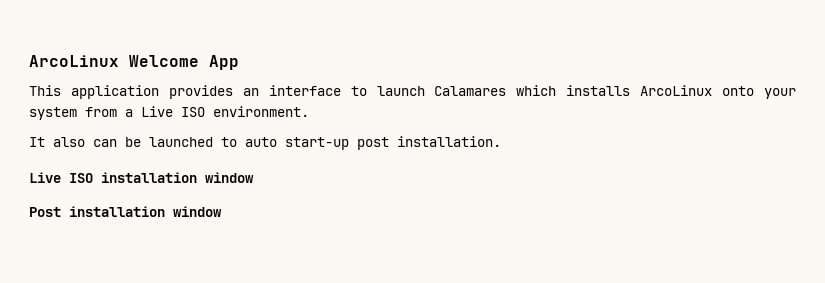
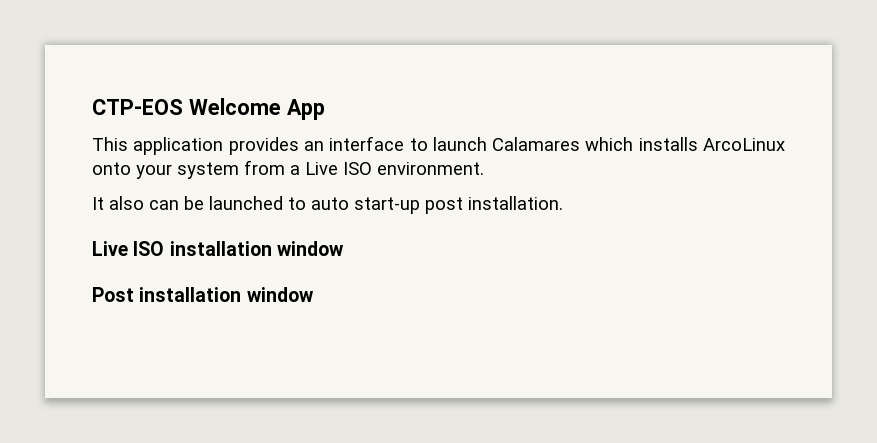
[29,55,119,67] ArcoLinux -> [92,99,183,115] CTP-EOS

